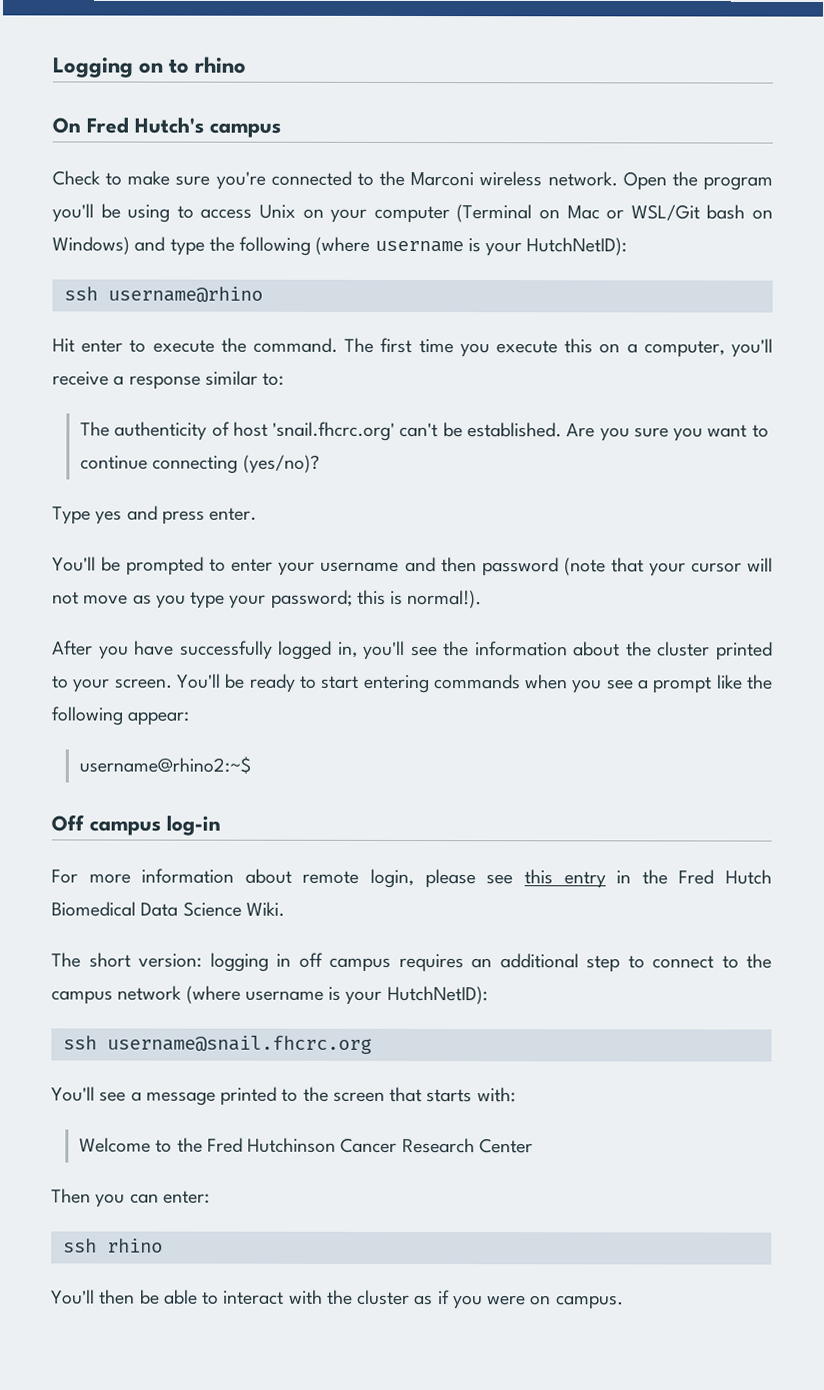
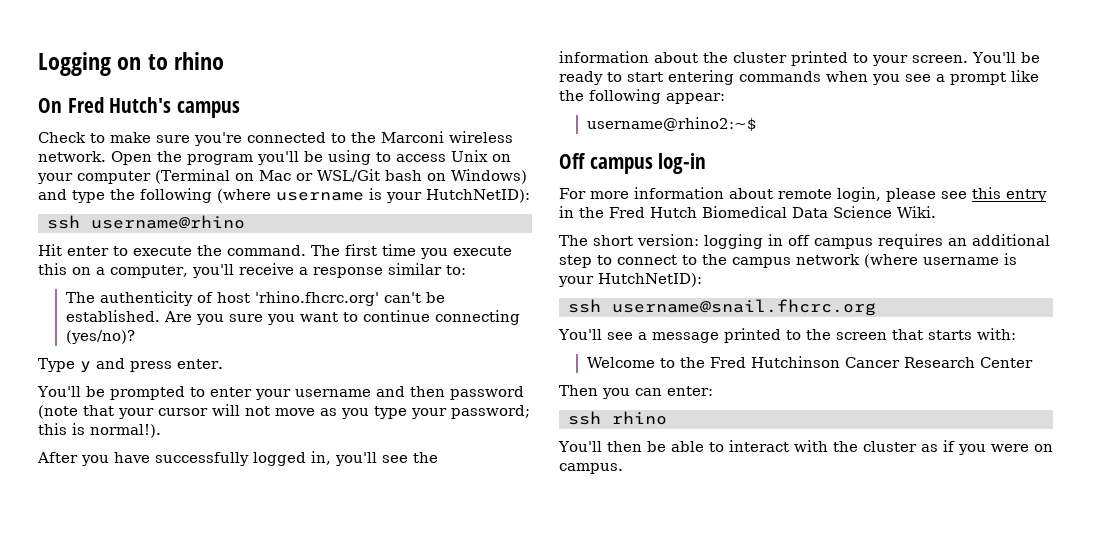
[272,421,396,441] 'snail.fhcrc.org' -> [254,291,379,306] 'rhino.fhcrc.org'
[95,510,123,525] yes -> [80,361,91,373] y

